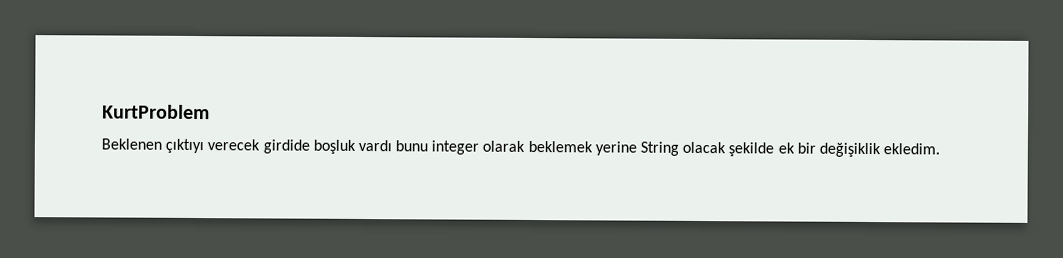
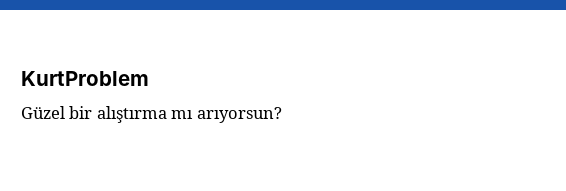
[101,138,941,158] Beklenen çıktıyı verecek girdide boşluk vardı bunu integer olarak beklemek yerine String olacak şekilde ek bir değişiklik ekledim. -> [21,106,282,123] Güzel bir alıştırma mı arıyorsun?

